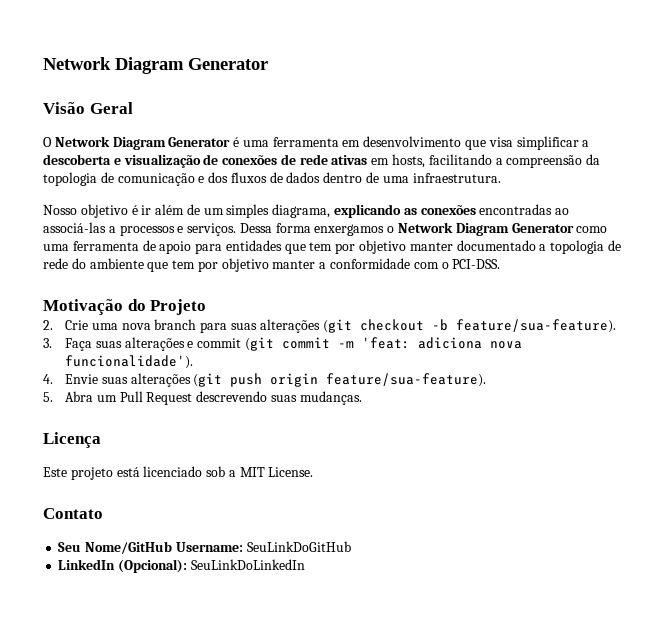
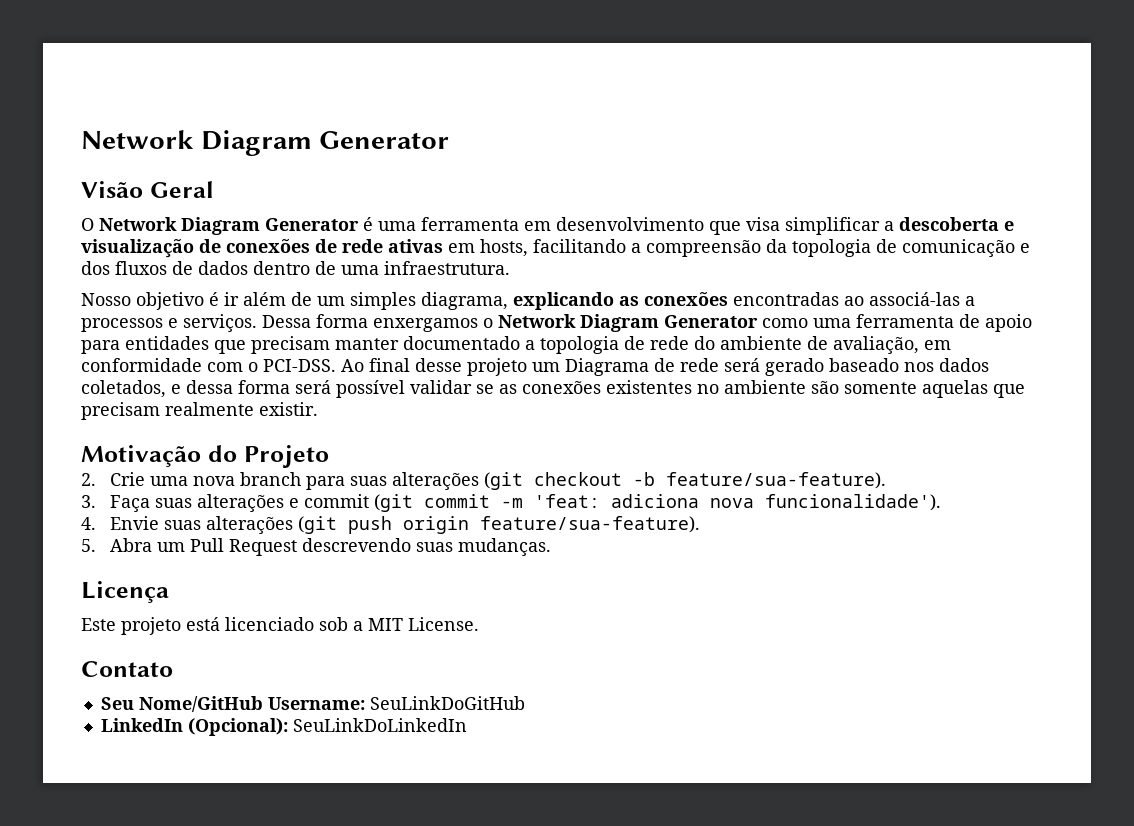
[309,240,407,254] tem por objetivo -> [251,336,330,354] precisam
[147,258,501,272] que tem por objetivo manter a conformidade com o PCI-DSS. -> [807,336,951,354] [81,358,989,376] [81,380,1025,398] [81,402,318,420] de avaliação, em conformidade com o PCI-DSS. Ao final desse projeto um Diagrama de rede será gerado baseado nos dados coletados, e dessa forma será possível validar se as conexões existentes no ambiente são somente aquelas que precisam realmente existir.

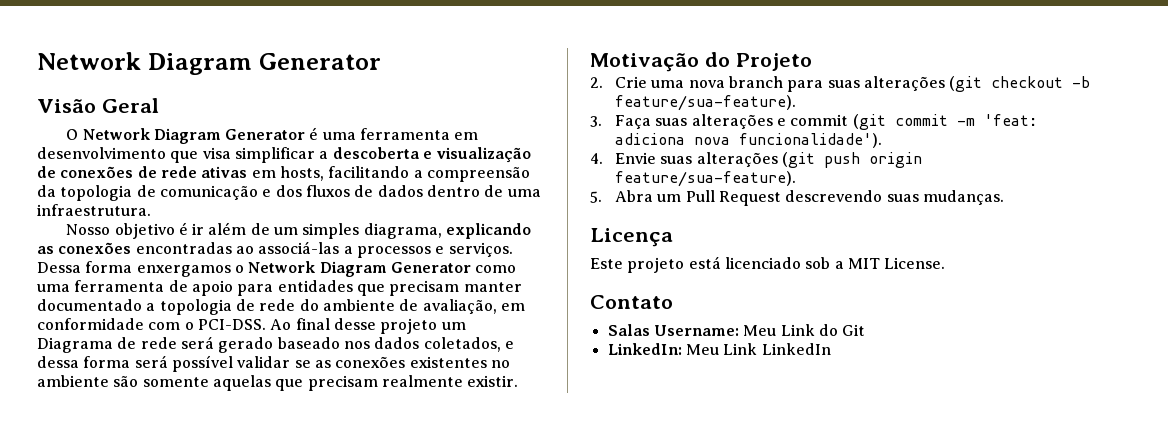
[100,696,525,712] [100,718,467,736] Seu Nome/GitHub Username: SeuLinkDoGitHub // LinkedIn (Opcional): SeuLinkDoLinkedIn -> [607,324,866,336] [607,343,831,355] Salas Username: Meu Link do Git // LinkedIn: Meu Link LinkedIn

